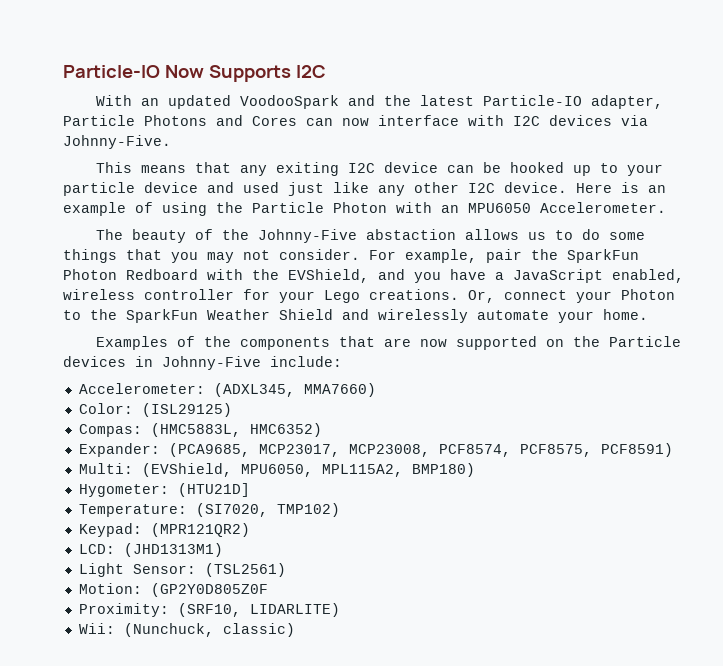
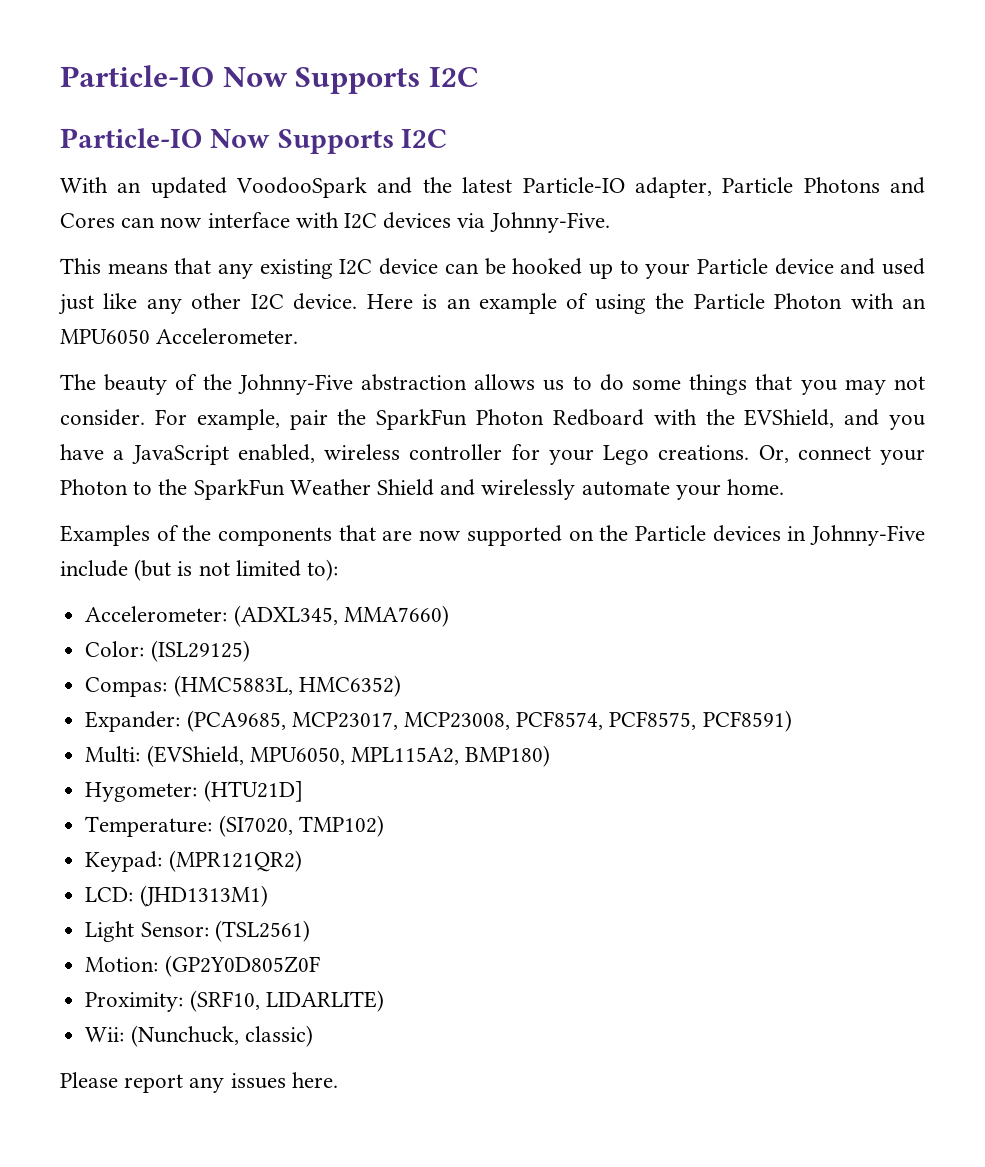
[63,65,326,82] Particle-IO Now Supports I2C -> [60,65,479,94] [60,128,448,154] Particle-IO Now Supports I2C // Particle-IO Now Supports I2C
[276,162,340,176] exiting -> [259,259,333,279] existing
[63,182,135,196] particle -> [696,258,768,274] Particle
[366,229,457,240] abstaction -> [360,374,467,391] abstraction
[270,356,342,367] include: -> [60,559,339,581] include (but is not limited to):
(295, 630) none -> [60,1072,338,1093] // Please report any issues here.

